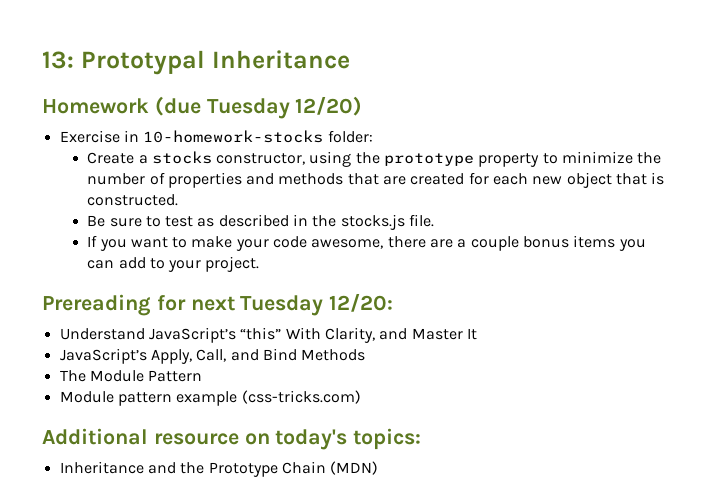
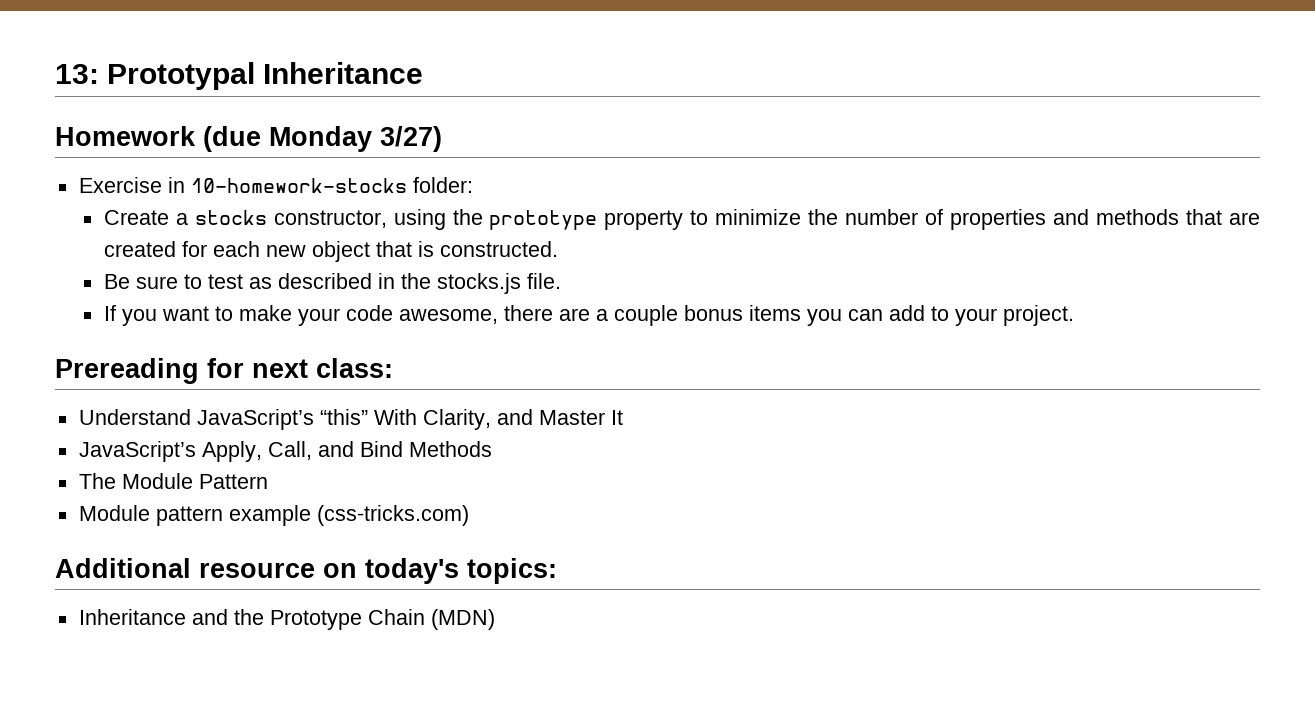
[206,96,363,119] Tuesday 12/20) -> [269,126,442,152] Monday 3/27)
[240,293,394,316] Tuesday 12/20: -> [316,358,393,378] class:

